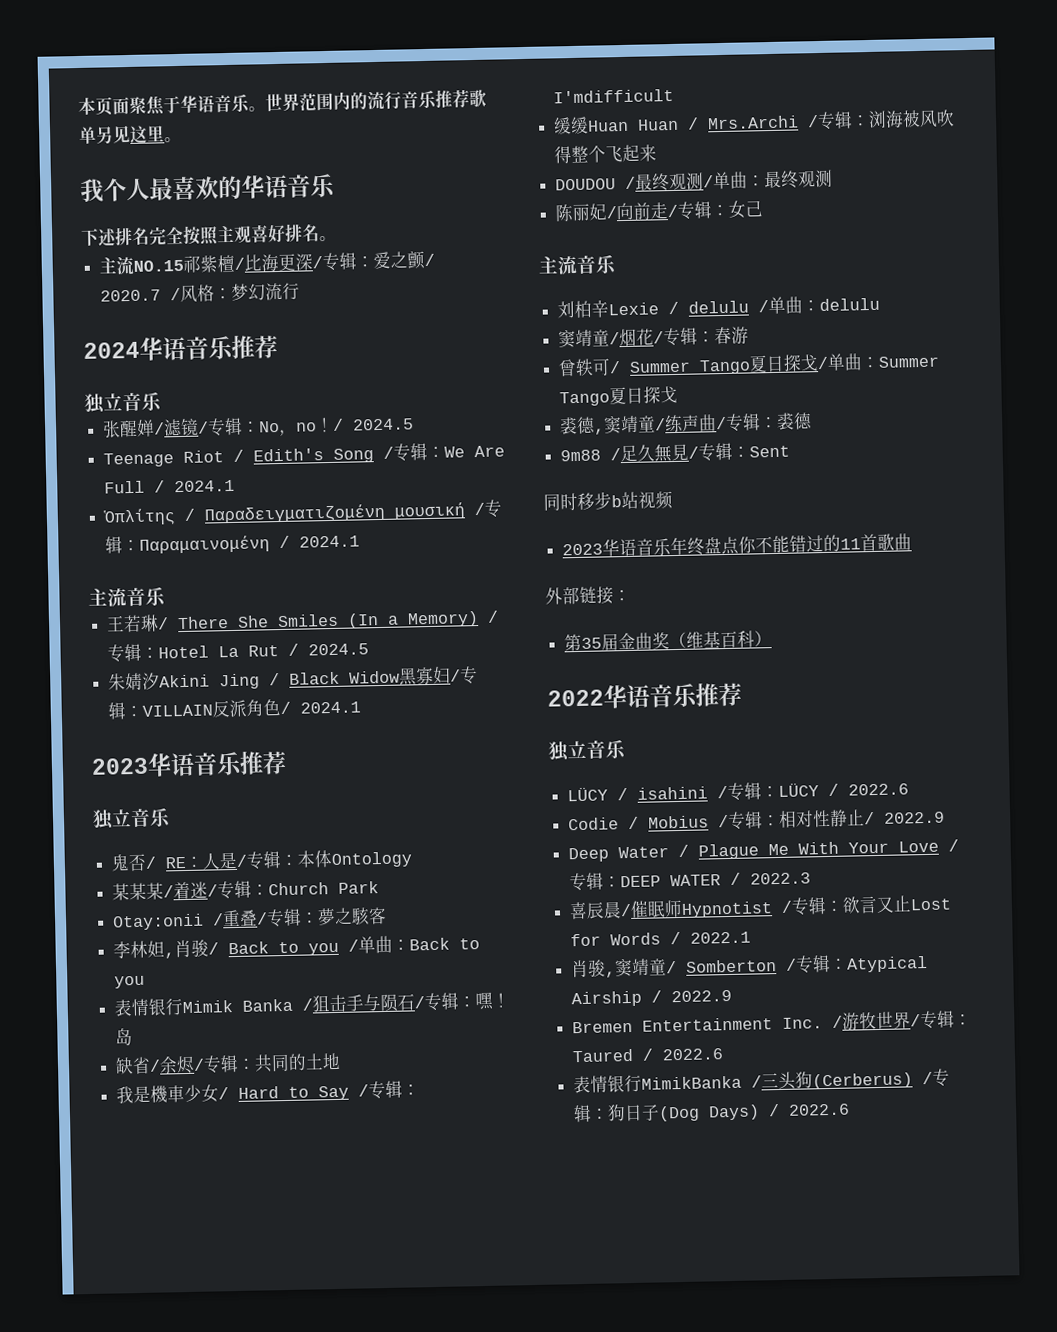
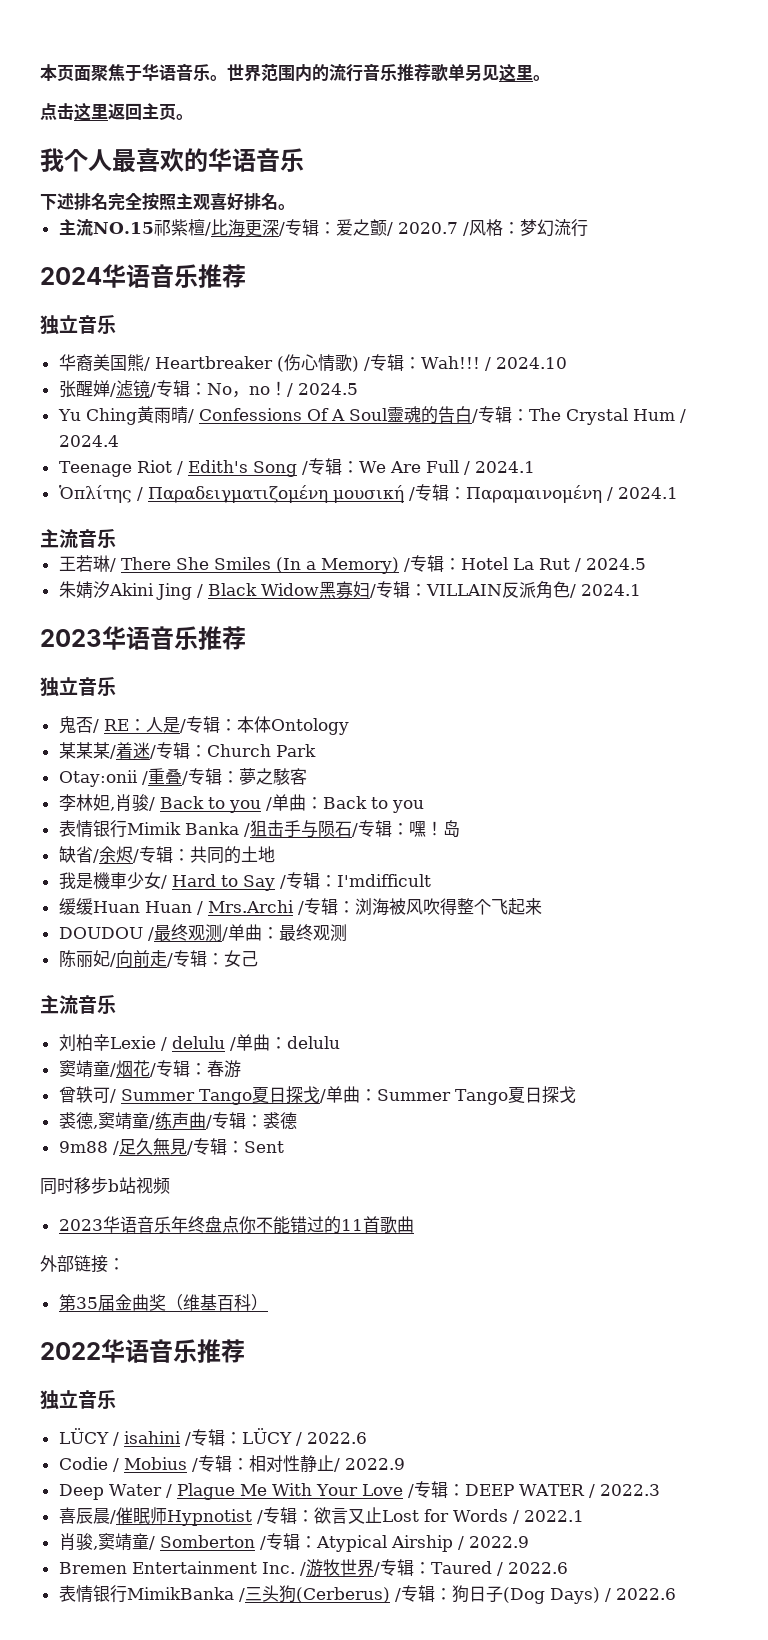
(182, 139) none -> [40,102,193,121] // 点击这里返回主页。
(162, 401) none -> [58,354,567,372] // 华裔美国熊/ Heartbreaker (伤心情歌) /专辑：Wah!!! / 2024.10
(415, 424) none -> [57,406,686,425] [58,435,119,447] // Yu Ching黃雨晴/ Confessions Of A Soul靈魂的告白/专辑：The Crystal Hum / 2024.4

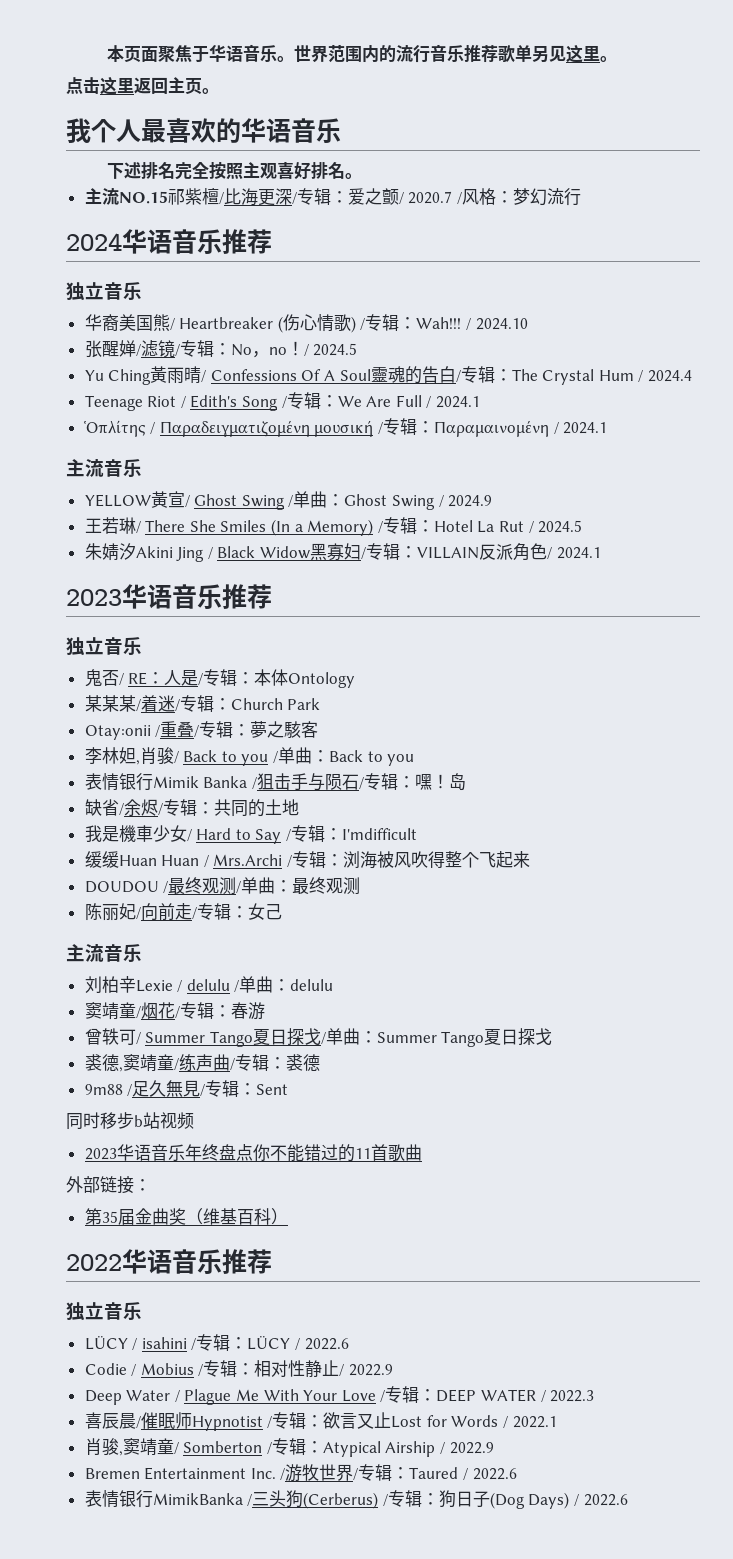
(116, 539) none -> [84,491,493,510] // YELLOW黃宣/ Ghost Swing /单曲：Ghost Swing / 2024.9

